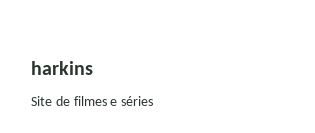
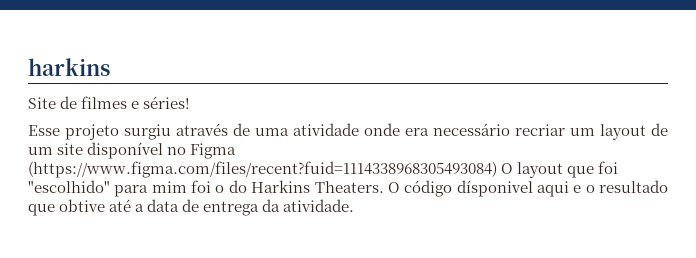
[121,96,154,106] séries -> [143,96,191,109] [28,123,668,140] [28,142,237,159] [28,161,619,178] [28,180,669,197] [28,199,355,216] séries! // Esse projeto surgiu através de uma atividade onde era necessário recriar um layout de um site disponível no Figma (https://www.figma.com/files/recent?fuid=1114338968305493084) O layout que foi "escolhido" para mim foi o do Harkins Theaters. O código dísponivel aqui e o resultado que obtive até a data de entrega da atividade.

